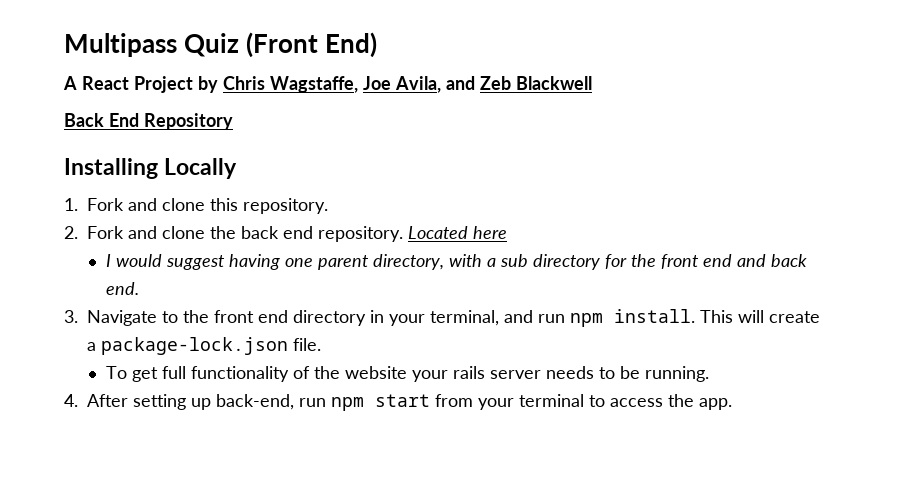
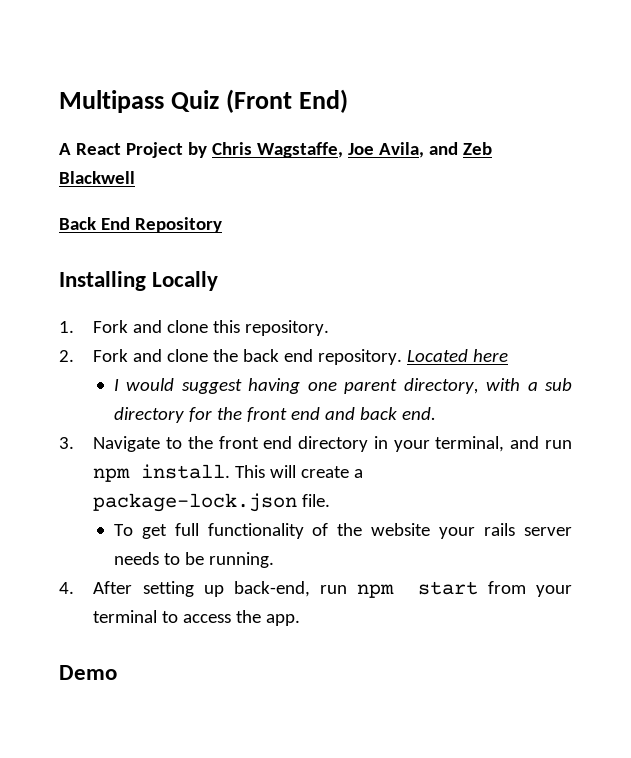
(732, 404) none -> [59,665,117,680] // Demo

